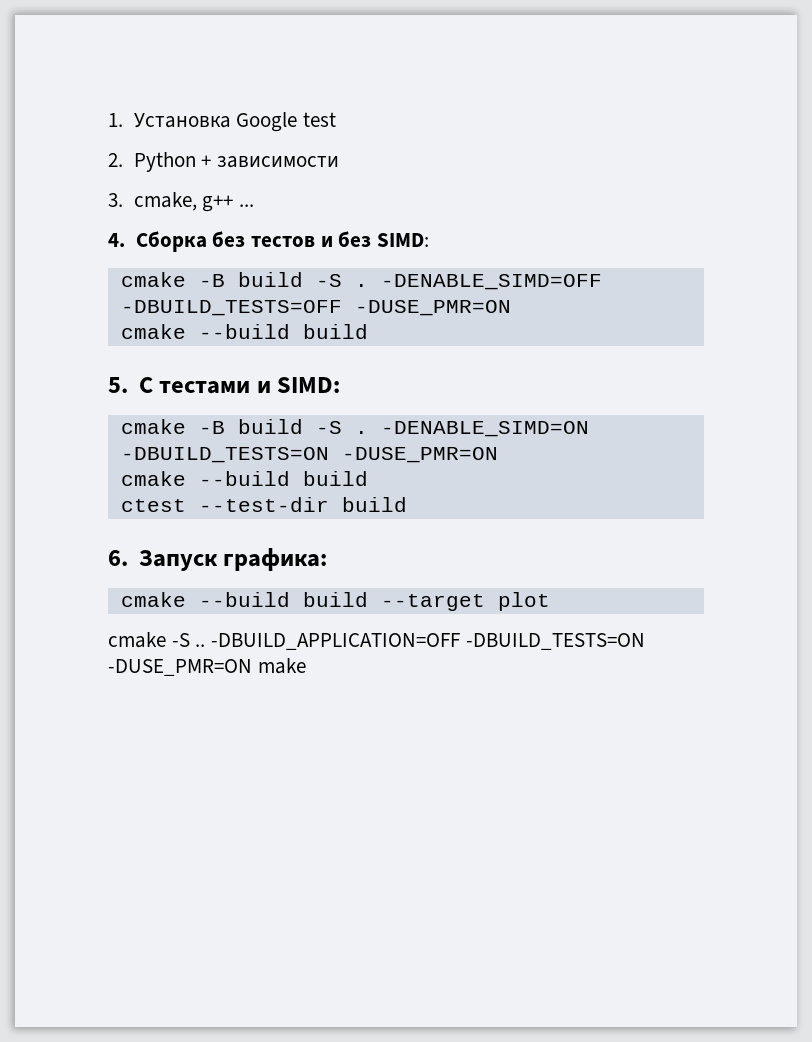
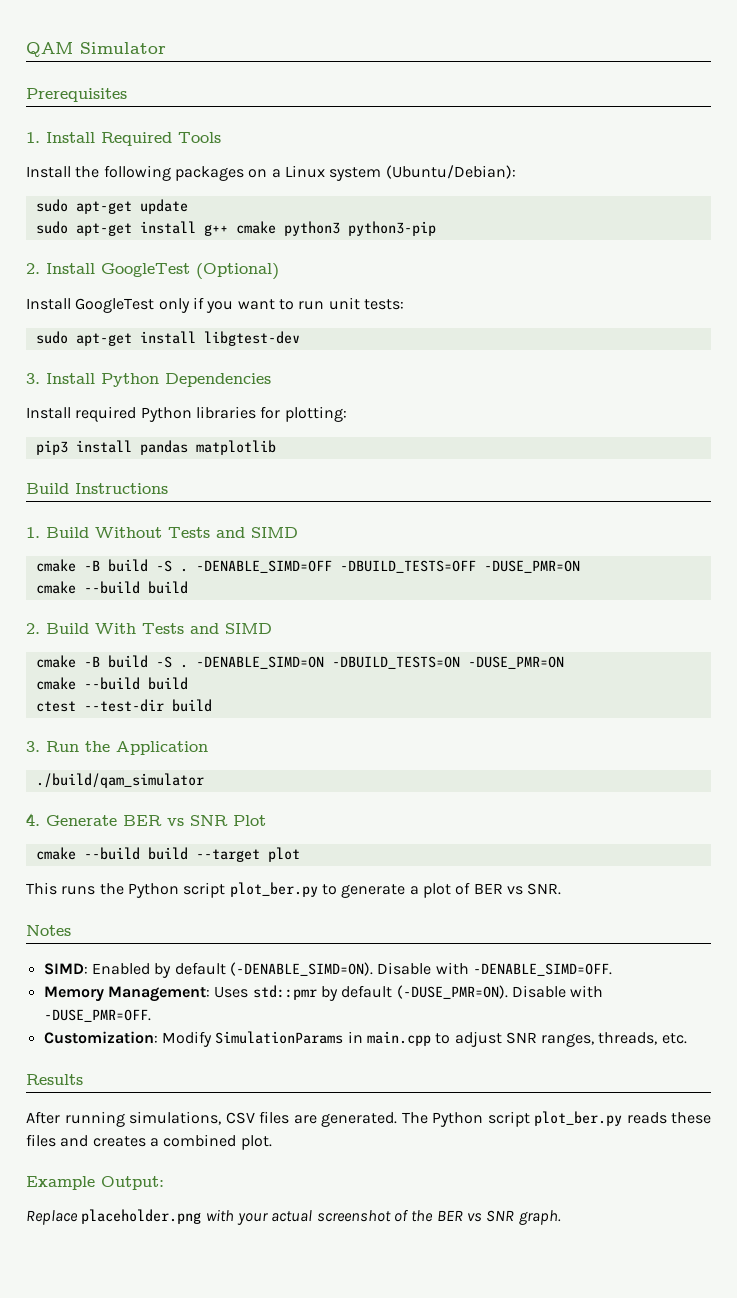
[108,112,336,132] [108,152,339,172] [108,192,254,212] [108,231,429,252] 1. Установка Google test // 2. Python + зависимости // 3. cmake, g++ ... // 4. Сборка без тестов и без SIMD: -> [26,42,166,57] [26,88,127,102] [26,132,221,146] [26,165,516,181] [35,199,188,214] [35,221,436,236] [26,263,279,280] [26,297,404,313] [35,331,300,346] [26,373,271,387] [26,406,347,422] [35,440,276,455] [26,483,168,494] [26,527,298,538] QAM Simulator // Prerequisites // 1. Install Required Tools // Install the following packages on a Linux system (Ubuntu/Debian): // sudo apt-get update // sudo apt-get install g++ cmake python3 python3-pip // 2. Install GoogleTest (Optional) // Install GoogleTest only if you want to run unit tests: // sudo apt-get install libgtest-dev // 3. Install Python Dependencies // Install required Python libraries for plotting: // pip3 install pandas matplotlib // Build Instructions // 1. Build Without Tests and SIMD
[108,377,341,394] 5. С тестами и SIMD: -> [26,623,272,634] 2. Build With Tests and SIMD
[108,548,328,571] 6. Запуск графика: -> [26,741,208,755] [35,773,204,788] [26,813,266,826] 3. Run the Application // ./build/qam_simulator // 4. Generate BER vs SNR Plot
[108,632,645,650] [108,658,306,676] cmake -S .. -DBUILD_APPLICATION=OFF -DBUILD_TESTS=ON -DUSE_PMR=ON make -> [26,882,562,898] [26,925,71,936] [43,962,612,978] [43,985,604,1002] [43,1009,151,1022] [43,1031,687,1047] [26,1074,83,1085] [26,1111,711,1127] [26,1134,272,1150] [26,1176,164,1190] [26,1209,561,1225] This runs the Python script plot_ber.py to generate a plot of BER vs SNR. // Notes // SIMD: Enabled by default (-DENABLE_SIMD=ON). Disable with -DENABLE_SIMD=OFF. // Memory Management: Uses std::pmr by default (-DUSE_PMR=ON). Disable with -DUSE_PMR=OFF. // Customization: Modify SimulationParams in main.cpp to adjust SNR ranges, threads, etc. // Results // After running simulations, CSV files are generated. The Python script plot_ber.py reads these files and creates a combined plot. // Example Output: // Replace placeholder.png with your actual screenshot of the BER vs SNR graph.

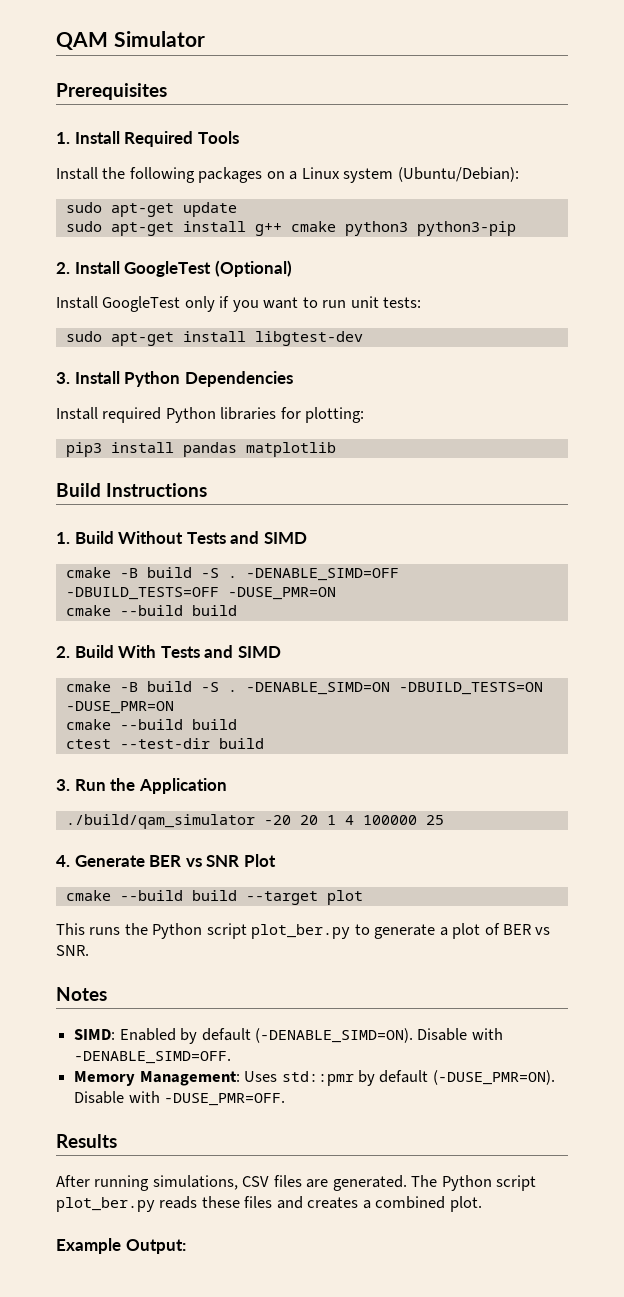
(204, 780) none -> [263,815,444,825] -20 20 1 4 100000 25
[43,1031,687,1047] // Customization: Modify SimulationParams in main.cpp to adjust SNR ranges, threads, etc. -> (286, 1099) none
[26,1209,561,1225] // Replace placeholder.png with your actual screenshot of the BER vs SNR graph. -> (186, 1246) none

